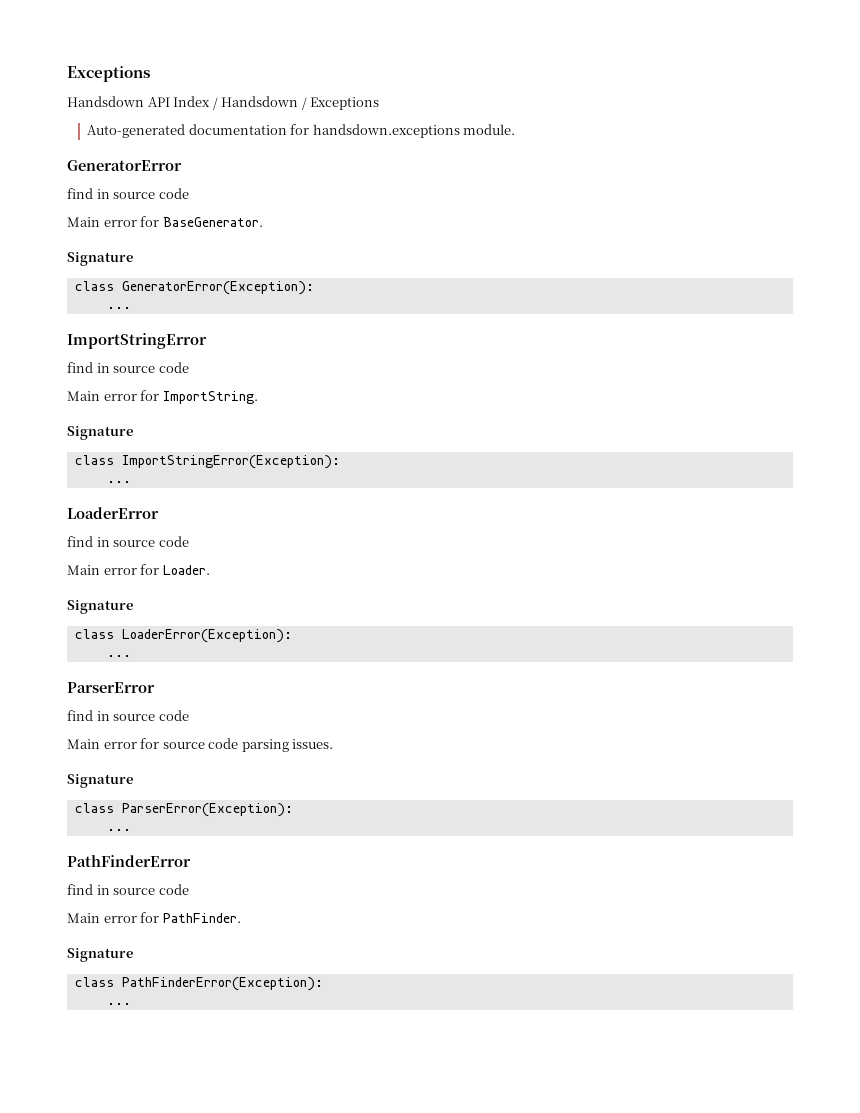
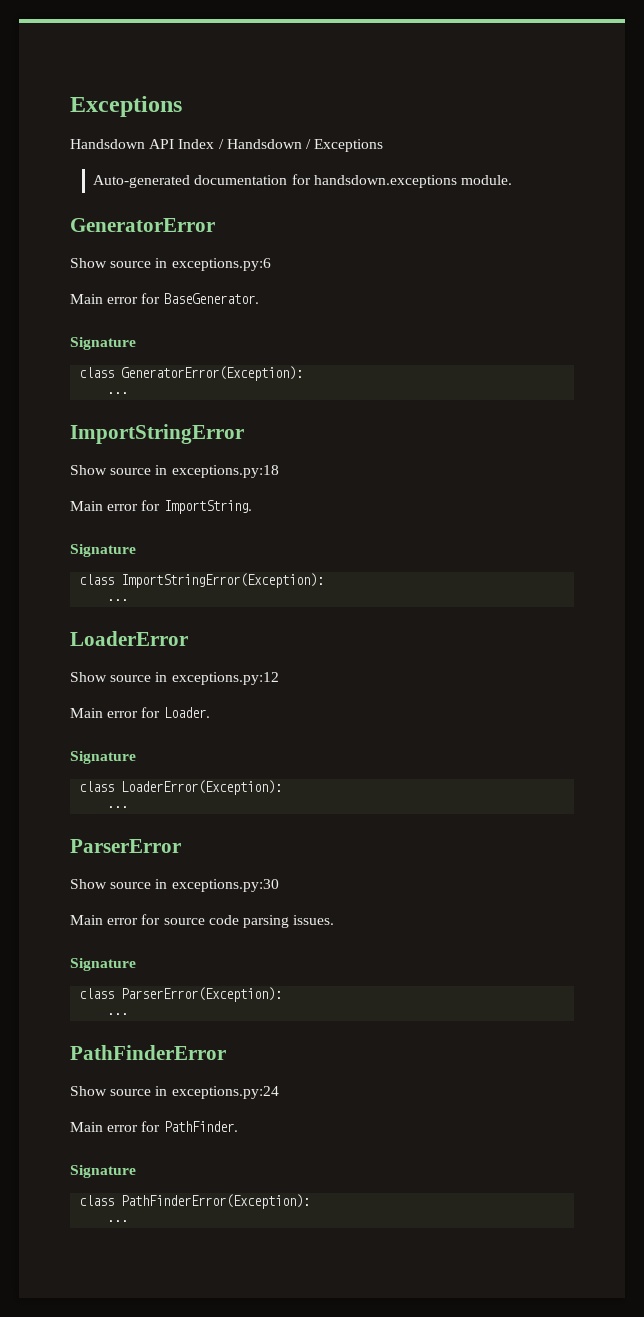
[67,188,189,199] find in source code -> [70,258,271,271] Show source in exceptions.py:6
[67,362,189,373] find in source code -> [70,465,279,478] Show source in exceptions.py:18
[67,536,189,547] find in source code -> [70,672,279,685] Show source in exceptions.py:12
[67,710,189,721] find in source code -> [70,879,279,892] Show source in exceptions.py:30
[67,884,189,895] find in source code -> [70,1086,279,1099] Show source in exceptions.py:24

